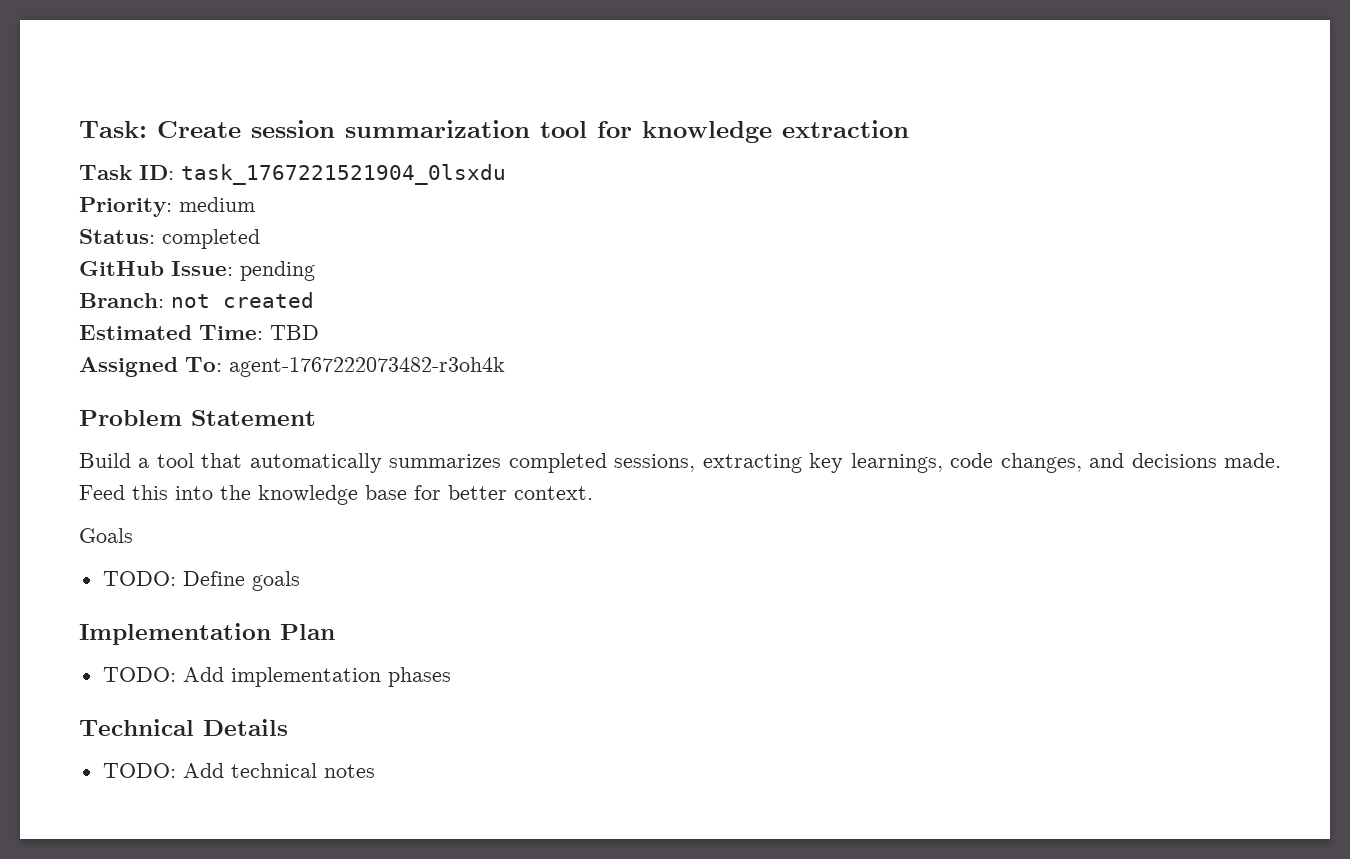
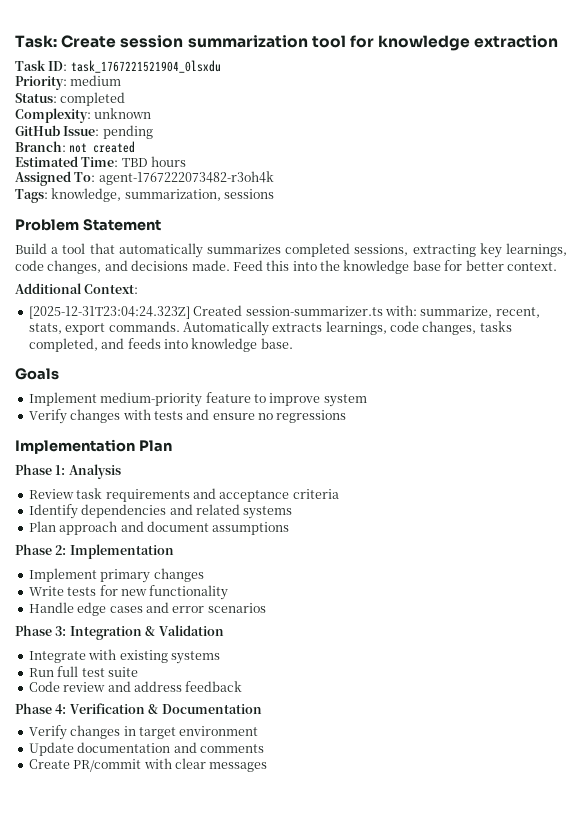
(260, 239) none -> [15,108,152,123] // Complexity: unknown
(319, 332) none -> [151,156,187,167] hours
(505, 367) none -> [15,188,275,203] // Tags: knowledge, summarization, sessions
[79,528,133,543] [102,571,300,591] [79,623,335,645] [102,667,451,687] [79,719,288,736] [102,763,375,778] Goals // TODO: Define goals // Implementation Plan // TODO: Add implementation phases // Technical Details // TODO: Add technical notes -> [15,283,139,294] [28,305,540,319] [28,321,512,336] [28,338,293,352] [15,368,59,380] [28,392,367,407] [28,409,347,424] [15,439,172,454] [15,464,121,479] [28,488,339,502] [28,504,293,519] [28,521,290,535] [15,544,174,559] [28,568,204,583] [28,585,229,600] [28,602,266,616] [15,625,224,640] [28,649,220,664] [28,666,138,677] [28,681,243,692] [15,703,262,714] [28,725,259,740] [28,742,264,756] [28,758,268,772] Additional Context: // [2025-12-31T23:04:24.323Z] Created session-summarizer.ts with: summarize, recent, stats, export commands. Automatically extracts learnings, code changes, tasks completed, and feeds into knowledge base. // Goals // Implement medium-priority feature to improve system // Verify changes with tests and ensure no regressions // Implementation Plan // Phase 1: Analysis // Review task requirements and acceptance criteria // Identify dependencies and related systems // Plan approach and document assumptions // Phase 2: Implementation // Implement primary changes // Write tests for new functionality // Handle edge cases and error scenarios // Phase 3: Integration & Validation // Integrate with existing systems // Run full test suite // Code review and address feedback // Phase 4: Verification & Documentation // Verify changes in target environment // Update documentation and comments // Create PR/commit with clear messages

